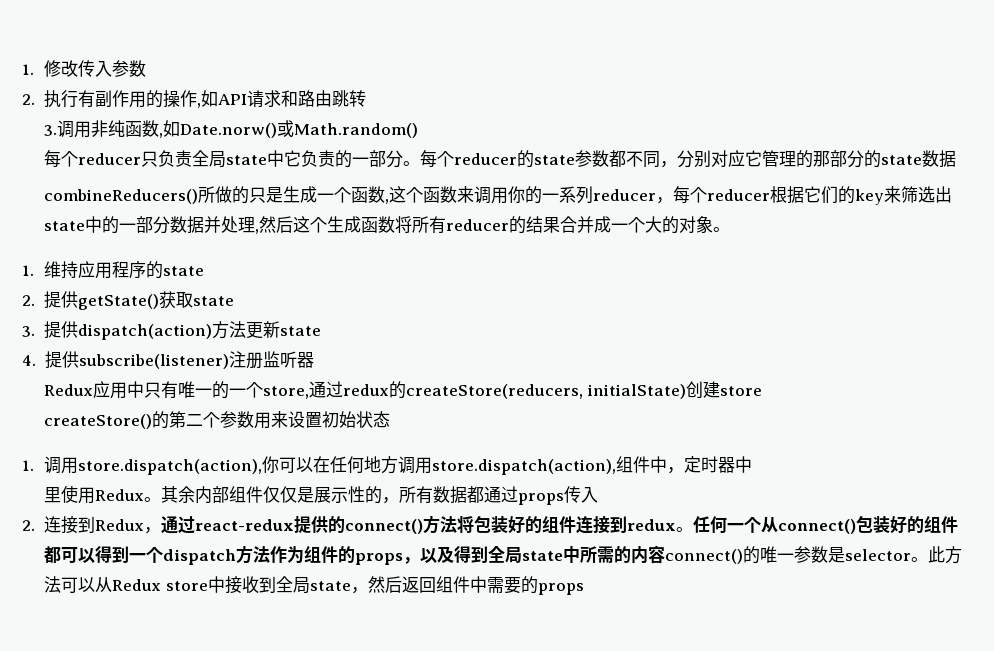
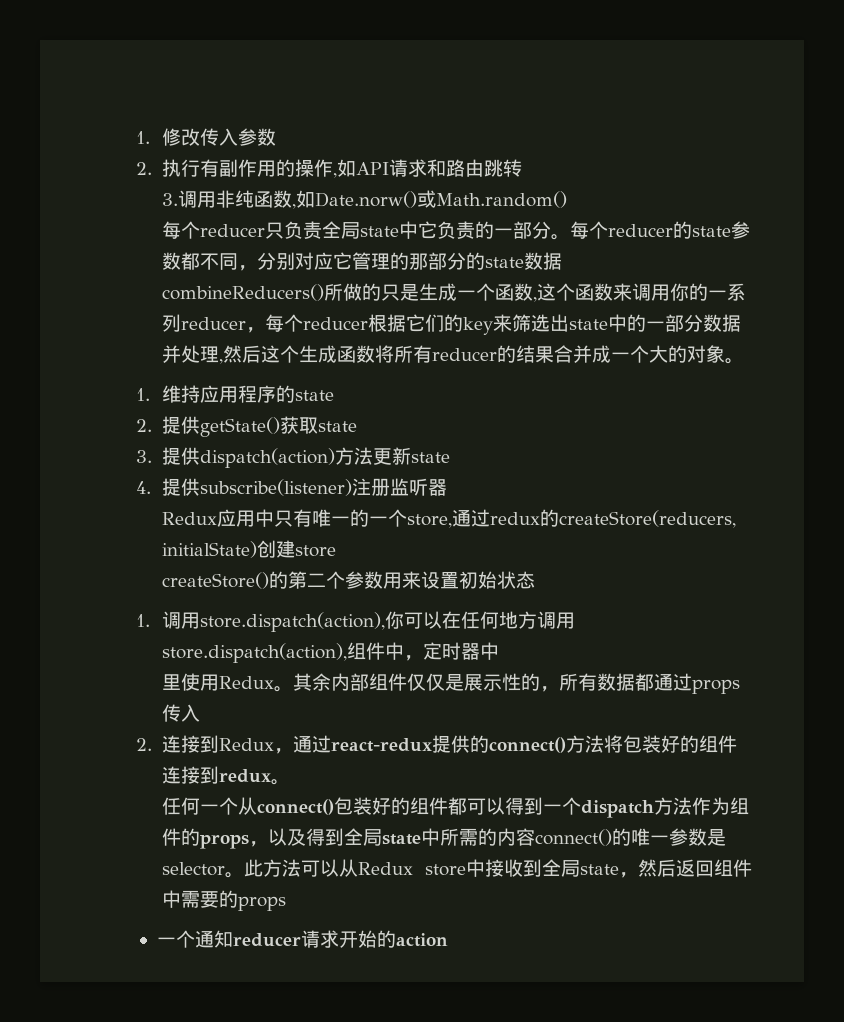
(694, 529) none -> (291, 782) //
(584, 589) none -> [156,930,448,948] // 一个通知reducer请求开始的action

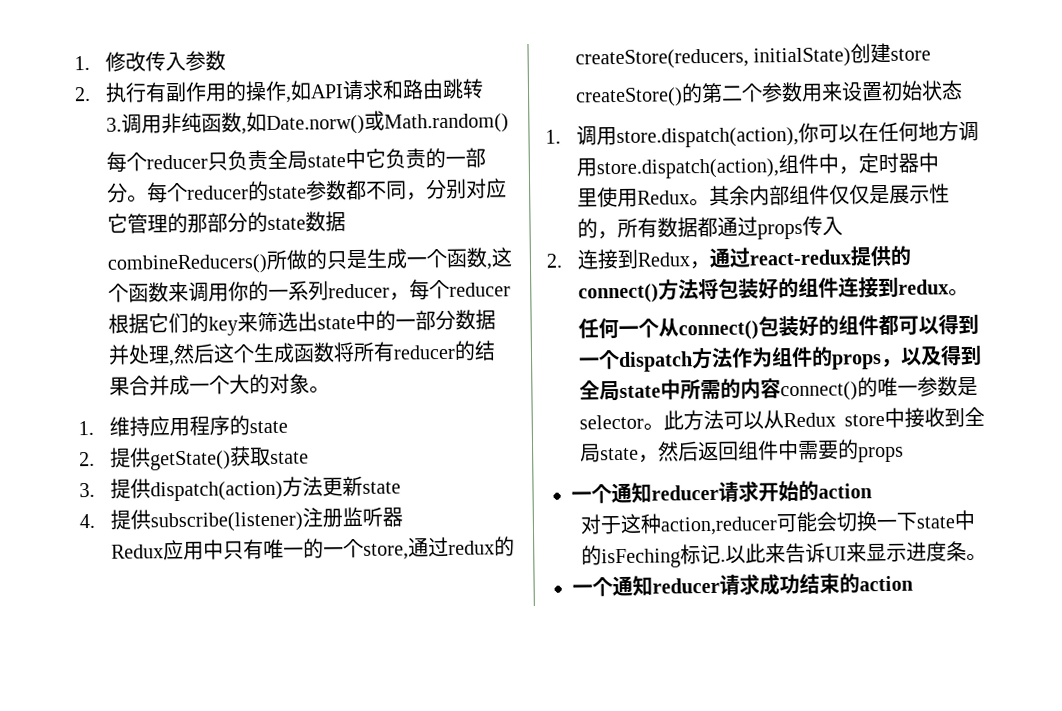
(448, 940) none -> [579,509,976,536] [580,541,987,569] [572,573,913,597] // 对于这种action,reducer可能会切换一下state中的isFeching标记.以此来告诉UI来显示进度条。 // 一个通知reducer请求成功结束的action

